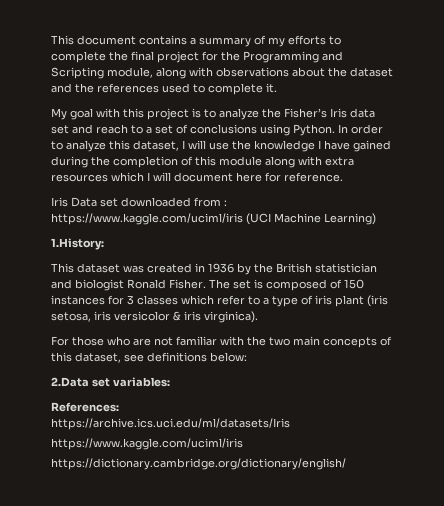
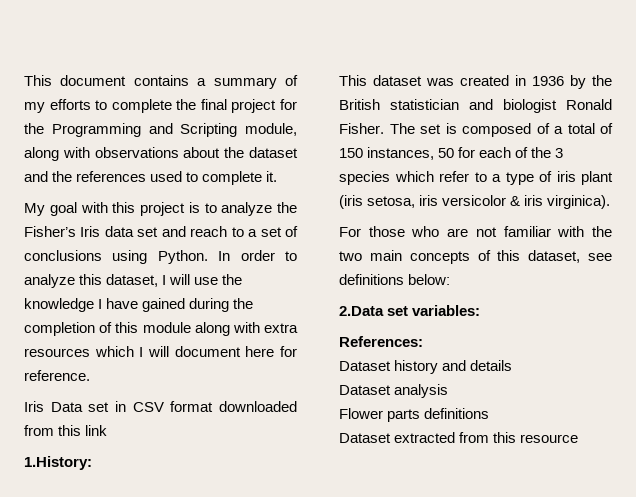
[121,197,227,207] [51,213,376,225] downloaded from : https://www.kaggle.com/uciml/iris (UCI Machine Learning) -> [115,401,297,412] [24,425,108,436] in CSV format downloaded from this link
[344,279,364,289] [51,295,178,305] 150 instances for 3 classes -> [554,123,613,134] [339,147,564,160] [339,171,390,185] a total of 150 instances, 50 for each of the 3 species
[51,418,290,430] [51,438,243,450] [51,458,346,470] https://archive.ics.uci.edu/ml/datasets/Iris // https://www.kaggle.com/uciml/iris // https://dictionary.cambridge.org/dictionary/english/ -> [339,360,513,374] [339,384,449,398] [339,408,490,422] [339,432,579,443] Dataset history and details // Dataset analysis // Flower parts definitions // Dataset extracted from this resource

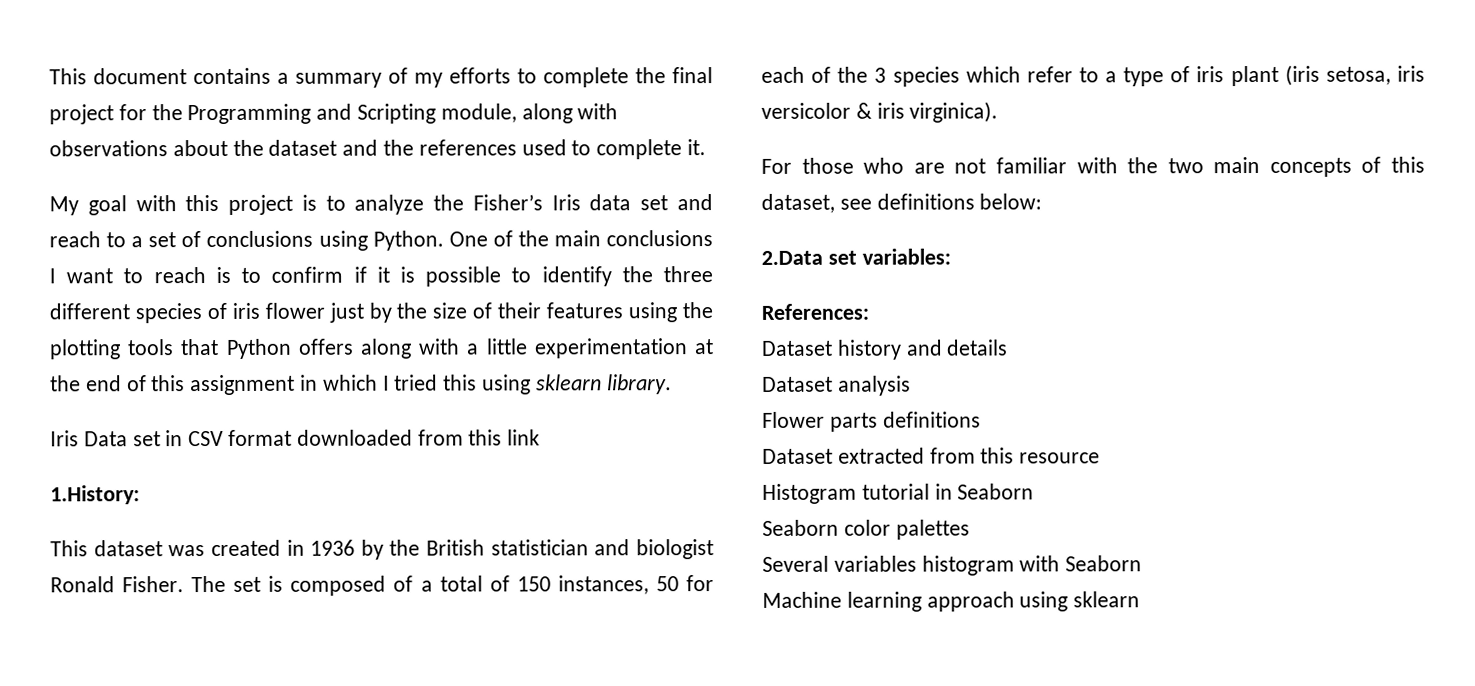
[218,250,297,261] [24,274,243,288] [24,298,254,312] [24,322,298,336] [24,346,297,357] [24,370,90,381] In order to analyze this dataset, I will use the knowledge I have gained during the completion of this module along with extra resources which I will document here for reference. -> [448,230,713,247] [49,266,713,287] [49,302,713,324] [49,338,714,360] [50,374,672,396] One of the main conclusions I want to reach is to confirm if it is possible to identify the three different species of iris flower just by the size of their features using the plotting tools that Python offers along with a little experimentation at the end of this assignment in which I tried this using sklearn library.
(579, 438) none -> [762,483,1035,504] [762,519,970,540] [762,555,1143,576] [762,591,1141,612] // Histogram tutorial in Seaborn // Seaborn color palettes // Several variables histogram with Seaborn // Machine learning approach using sklearn

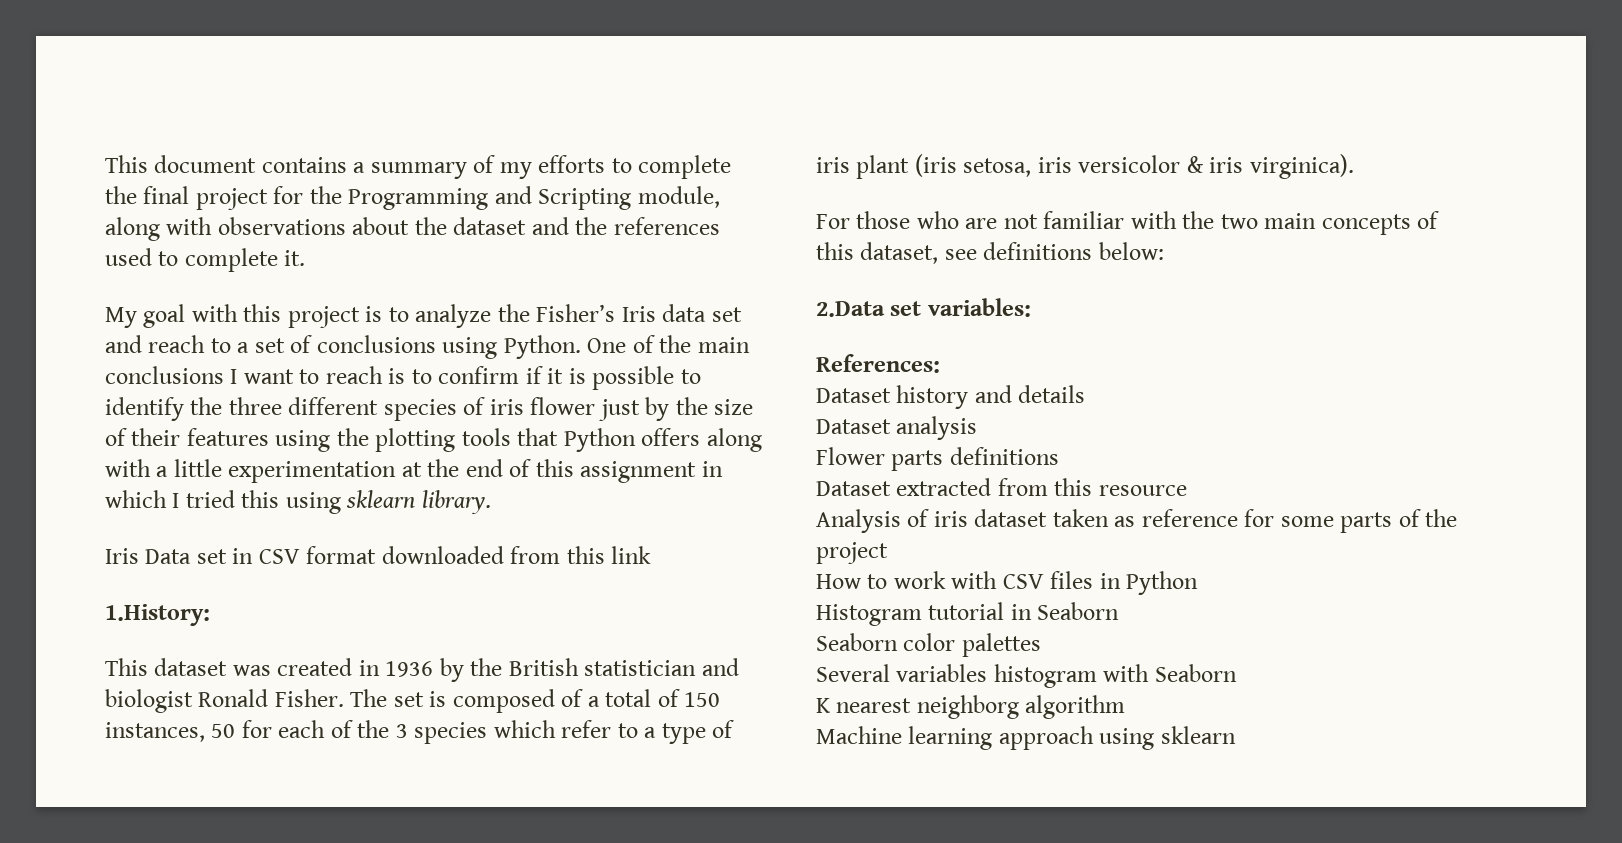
(1101, 458) none -> [816,509,1458,533] [816,542,888,564] [816,571,1199,595] // Analysis of iris dataset taken as reference for some parts of the project // How to work with CSV files in Python
(1143, 563) none -> [816,695,1126,719] // K nearest neighborg algorithm

